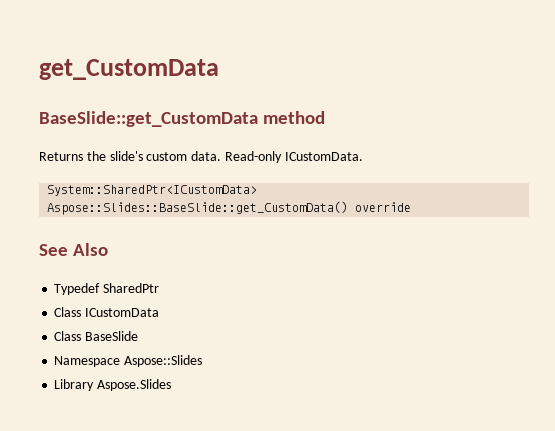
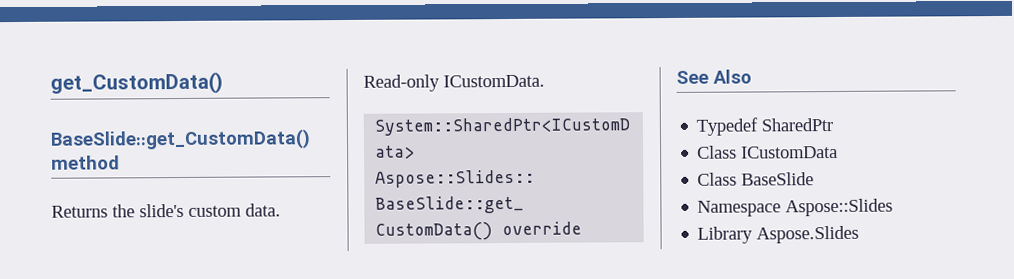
[39,59,219,80] [39,111,258,127] get_CustomData // BaseSlide::get_CustomData -> [50,71,223,95] [50,129,311,150] get_CustomData() // BaseSlide::get_CustomData()

